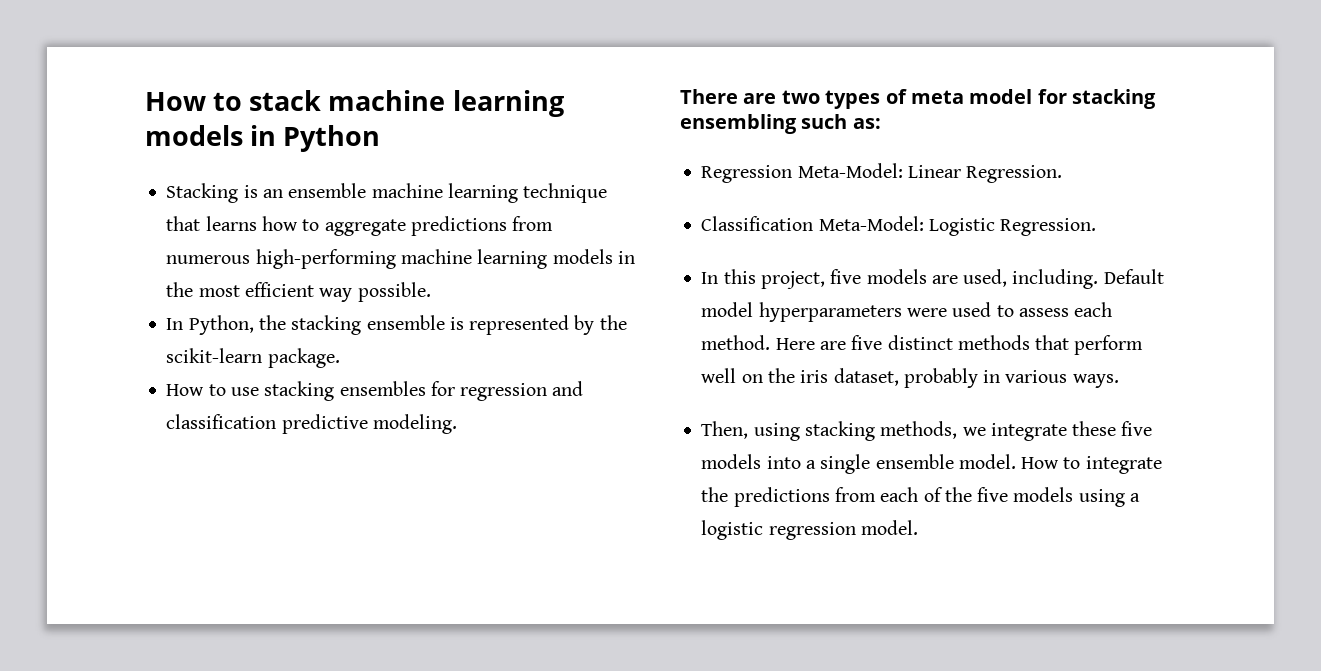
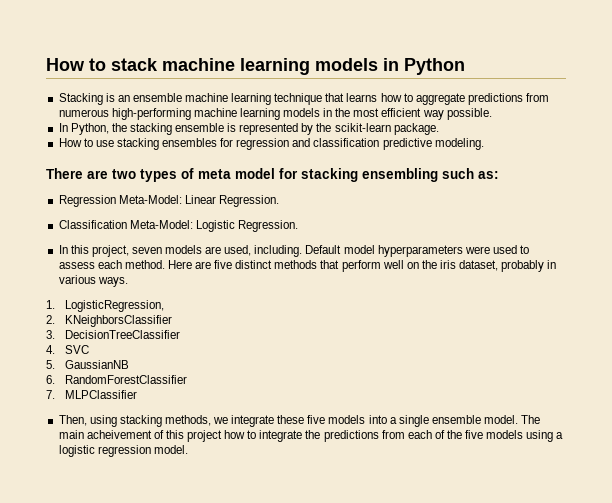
[830,269,862,284] five -> [131,247,162,254] seven
(1119, 381) none -> [46,300,165,312] [46,315,173,327] [46,330,181,339] [46,345,90,354] [46,360,130,369] [46,375,188,384] [46,390,138,399] // 1. LogisticRegression, // 2. KNeighborsClassifier // 3. DecisionTreeClassifier // 4. SVC // 5. GaussianNB // 6. RandomForestClassifier // 7. MLPClassifier
[1021,457,1060,469] How -> [521,415,541,424] [58,430,246,442] The main acheivement of this project how

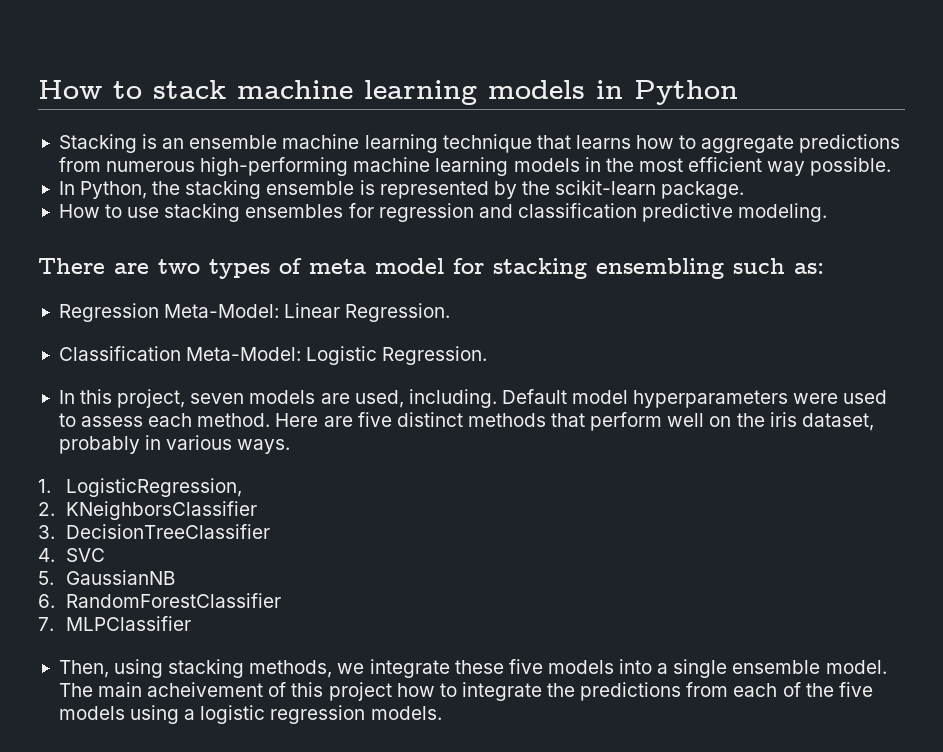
[153,445,188,454] model. -> [370,706,442,720] models.

